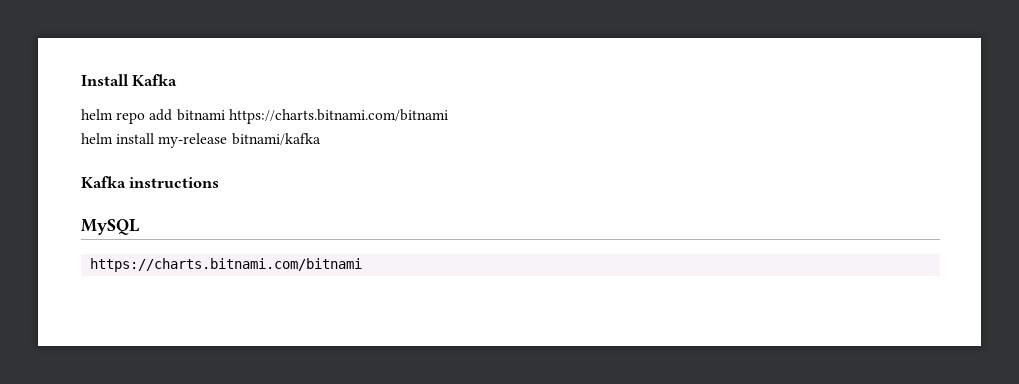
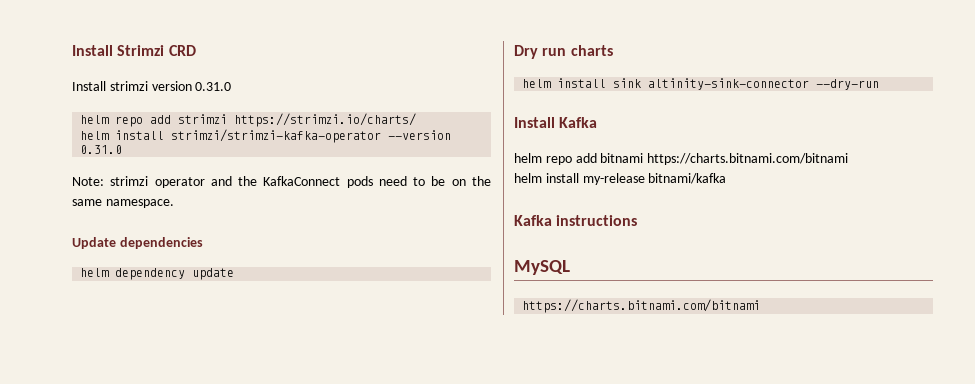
[81,74,129,86] Install -> [72,45,196,56] [72,81,232,91] [80,113,417,127] [80,129,452,143] [80,145,123,154] [72,176,491,188] [72,199,174,208] [72,237,203,249] [80,268,235,280] [514,45,613,59] [522,78,880,90] [514,117,555,128] Install Strimzi CRD // Install strimzi version 0.31.0 // helm repo add strimzi https://strimzi.io/charts/ // helm install strimzi/strimzi-kafka-operator --version 0.31.0 // Note: strimzi operator and the KafkaConnect pods need to be on the same namespace. // Update dependencies // helm dependency update // Dry run charts // helm install sink altinity-sink-connector --dry-run // Install

